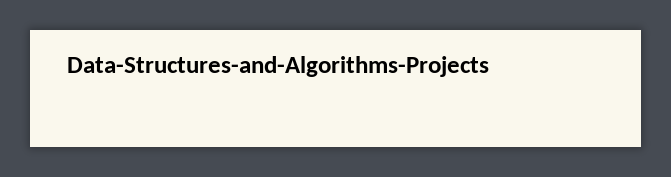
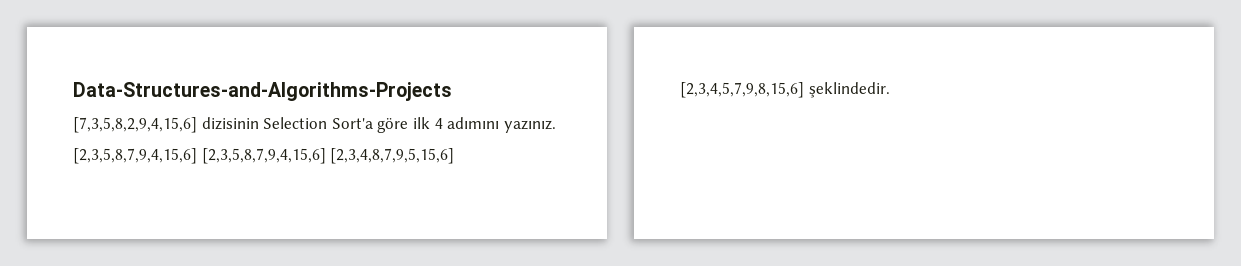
(489, 66) none -> [73,117,556,133] [73,148,455,164] [680,82,890,98] // [7,3,5,8,2,9,4,15,6] dizisinin Selection Sort'a göre ilk 4 adımını yazınız. // [2,3,5,8,7,9,4,15,6] [2,3,5,8,7,9,4,15,6] [2,3,4,8,7,9,5,15,6] [2,3,4,5,7,9,8,15,6] şeklindedir.

